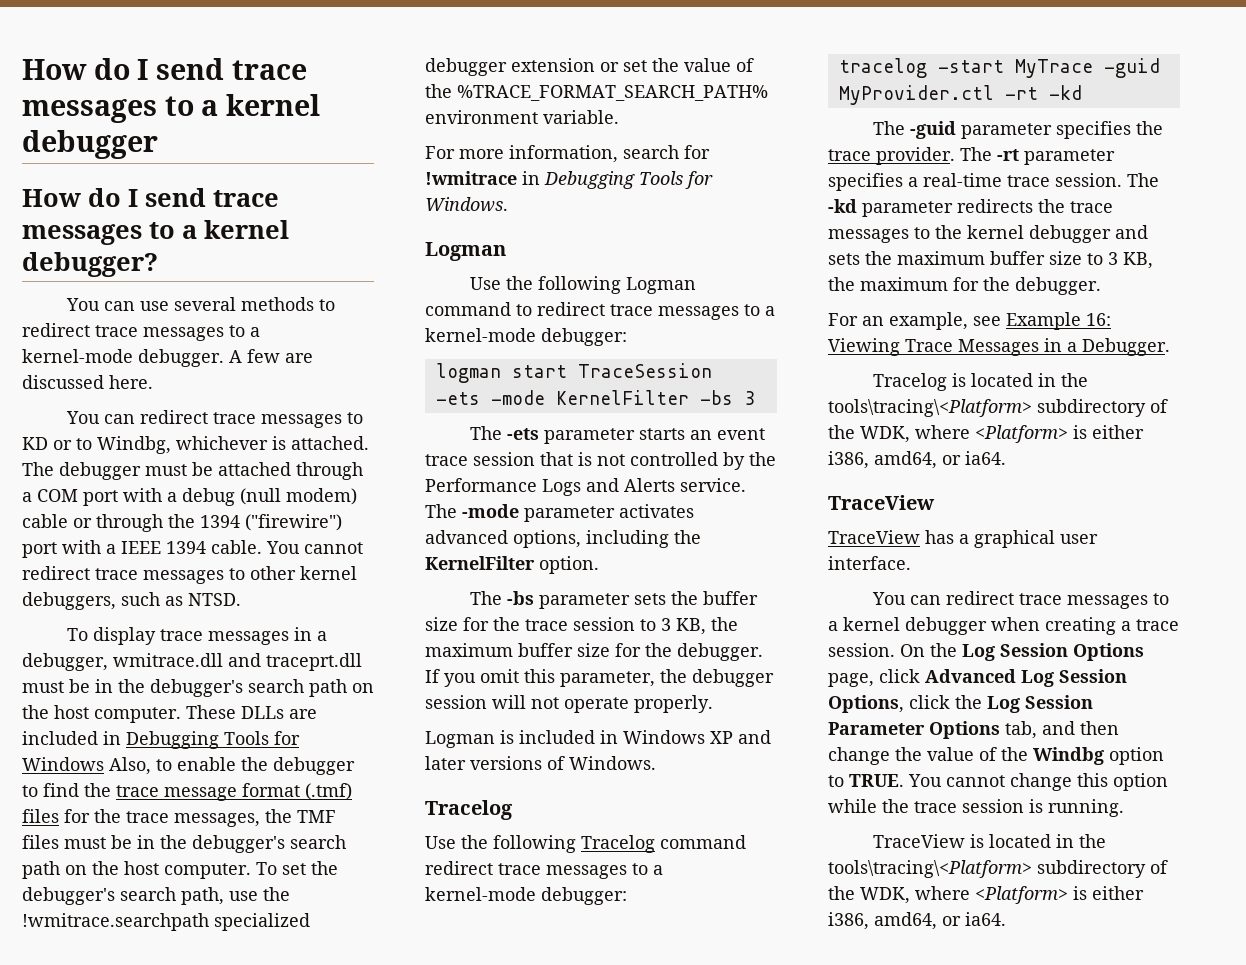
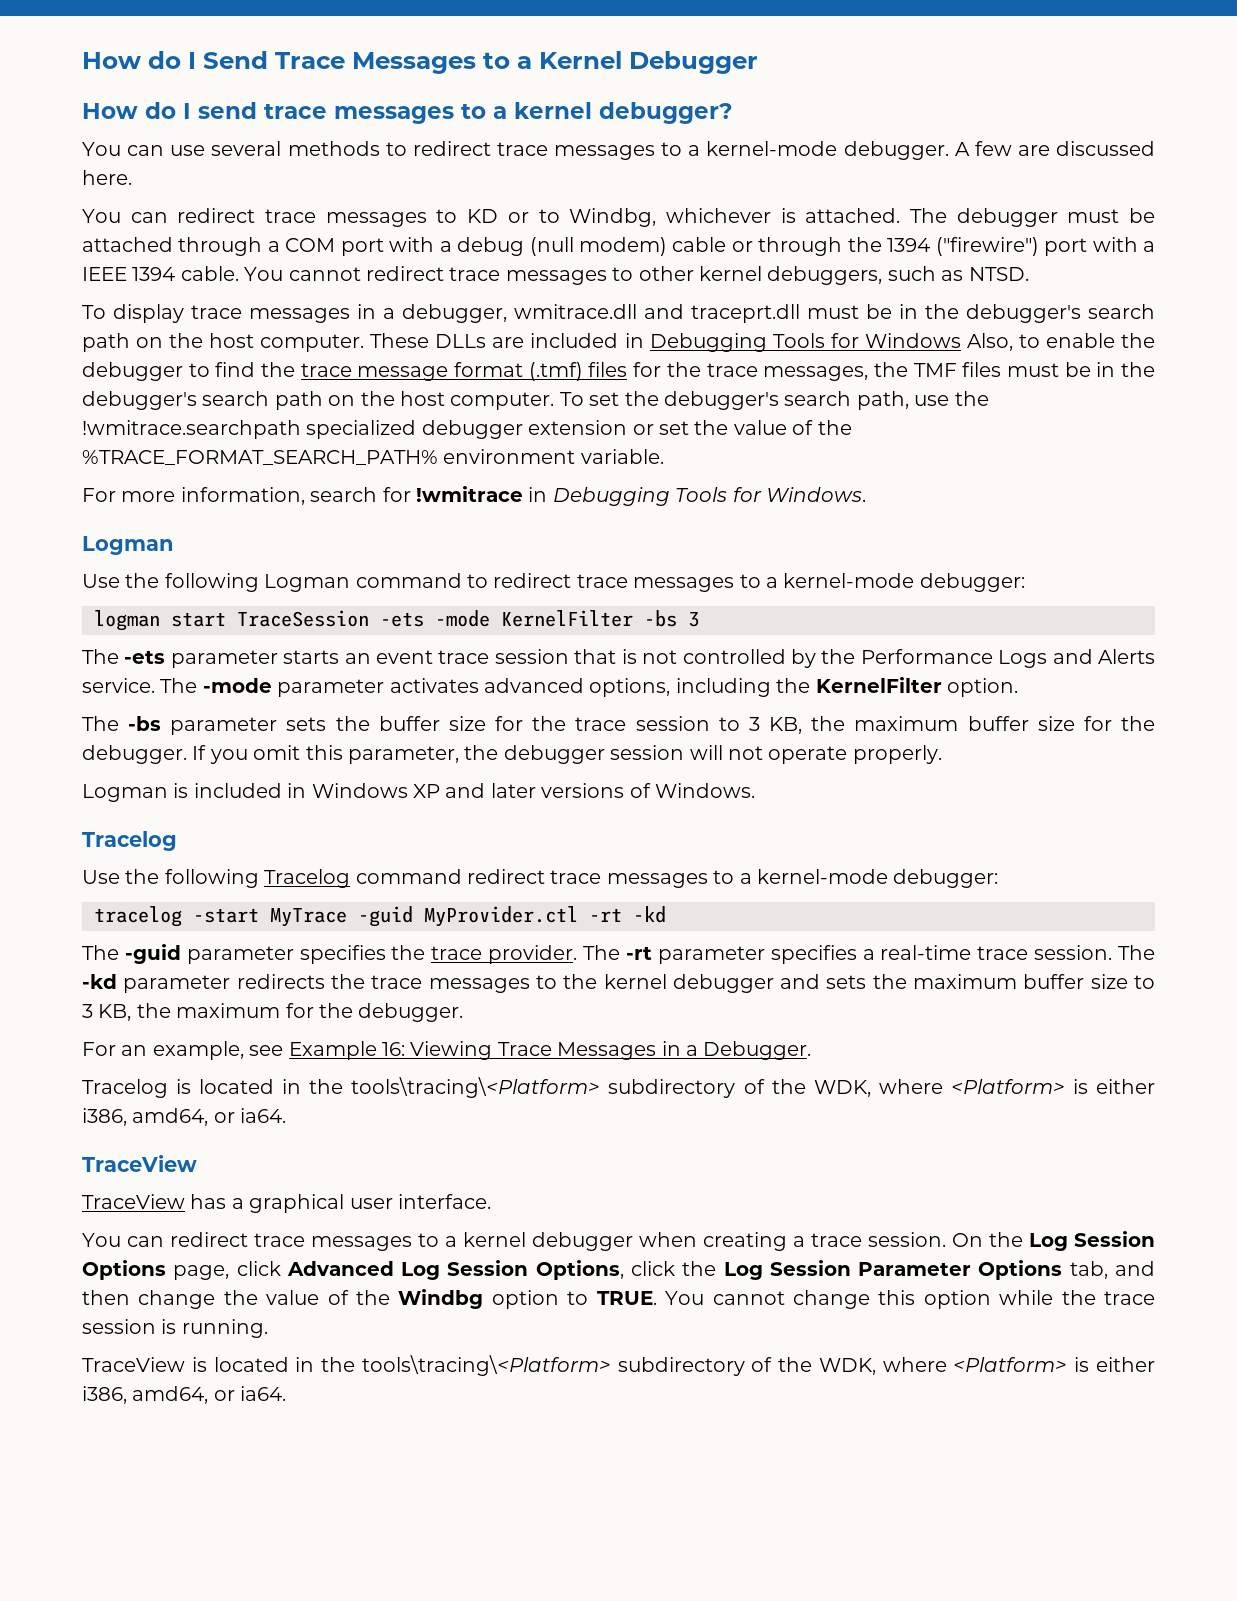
[22,58,307,80] [22,94,321,123] [22,130,158,159] How do I send trace messages to a kernel debugger -> [82,51,758,74] How do I Send Trace Messages to a Kernel Debugger

